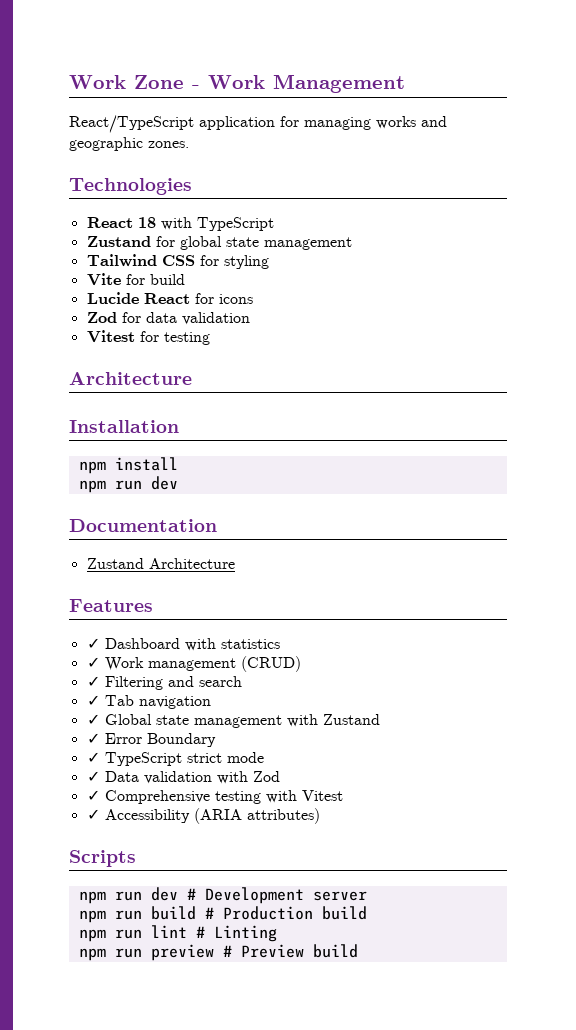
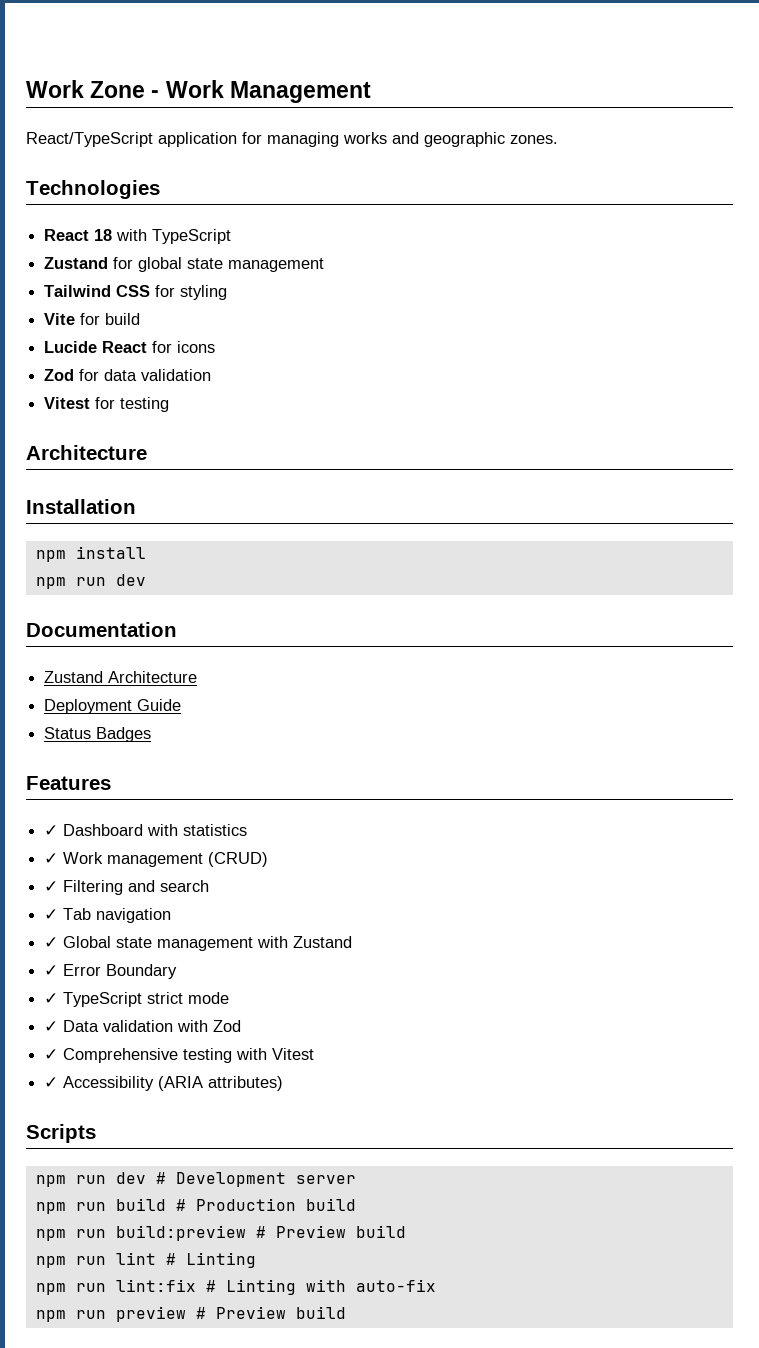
(235, 563) none -> [44,699,182,714] [44,727,152,742] // Deployment Guide // Status Badges
(367, 913) none -> [35,1225,406,1241] // npm run build:preview # Preview build
(277, 933) none -> [35,1279,436,1295] // npm run lint:fix # Linting with auto-fix

